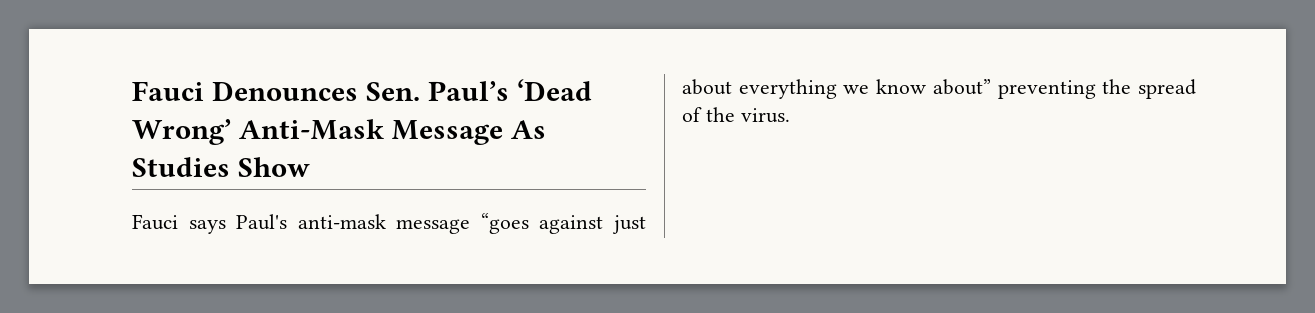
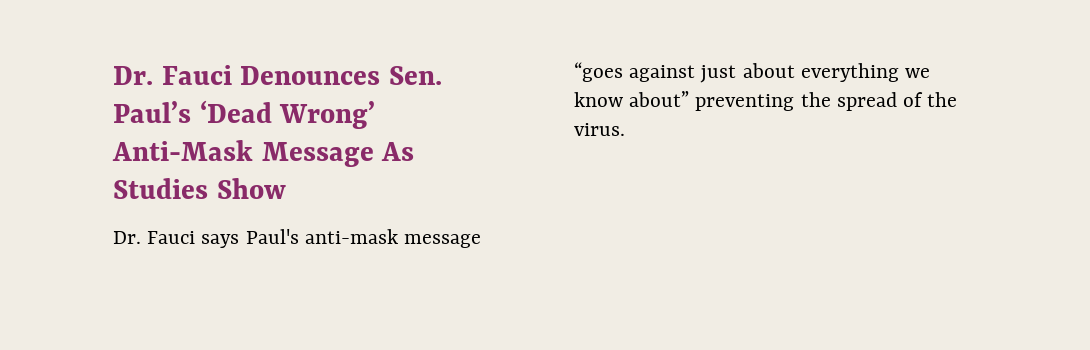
(132, 91) none -> [113,66,153,85] Dr.
(310, 167) none -> [113,231,141,244] Dr.

